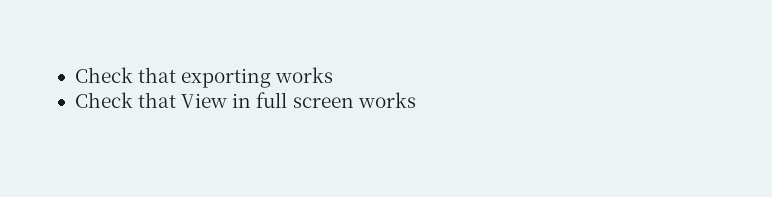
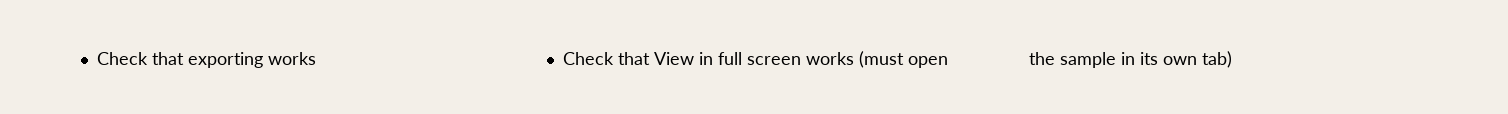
(416, 100) none -> [858,51,1232,68] (must open the sample in its own tab)

